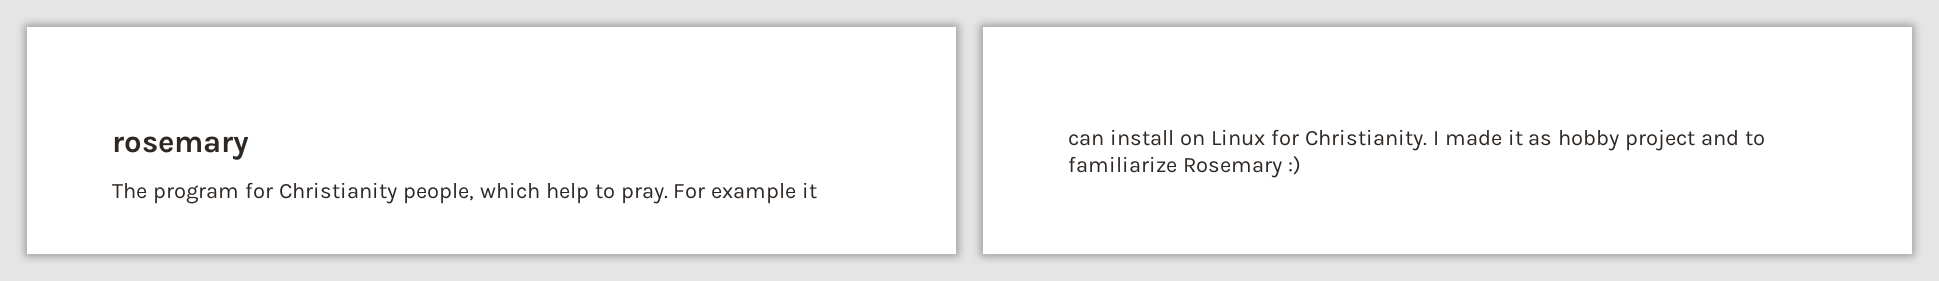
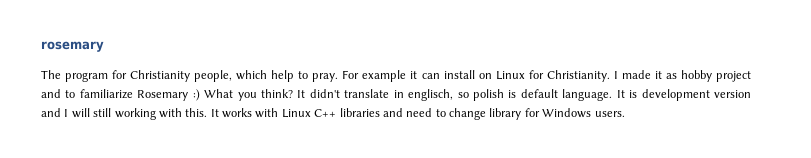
(1301, 165) none -> [204,89,752,101] [41,108,625,120] What you think? It didn't translate in englisch, so polish is default language. It is development version and I will still working with this. It works with Linux C++ libraries and need to change library for Windows users.

